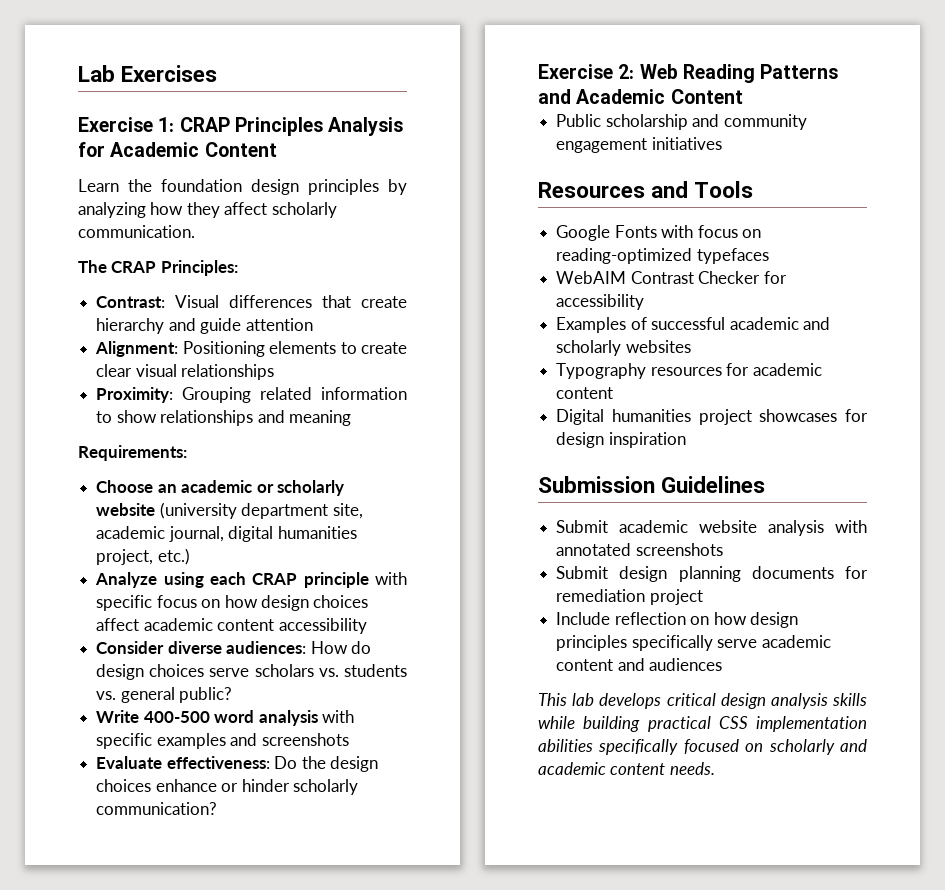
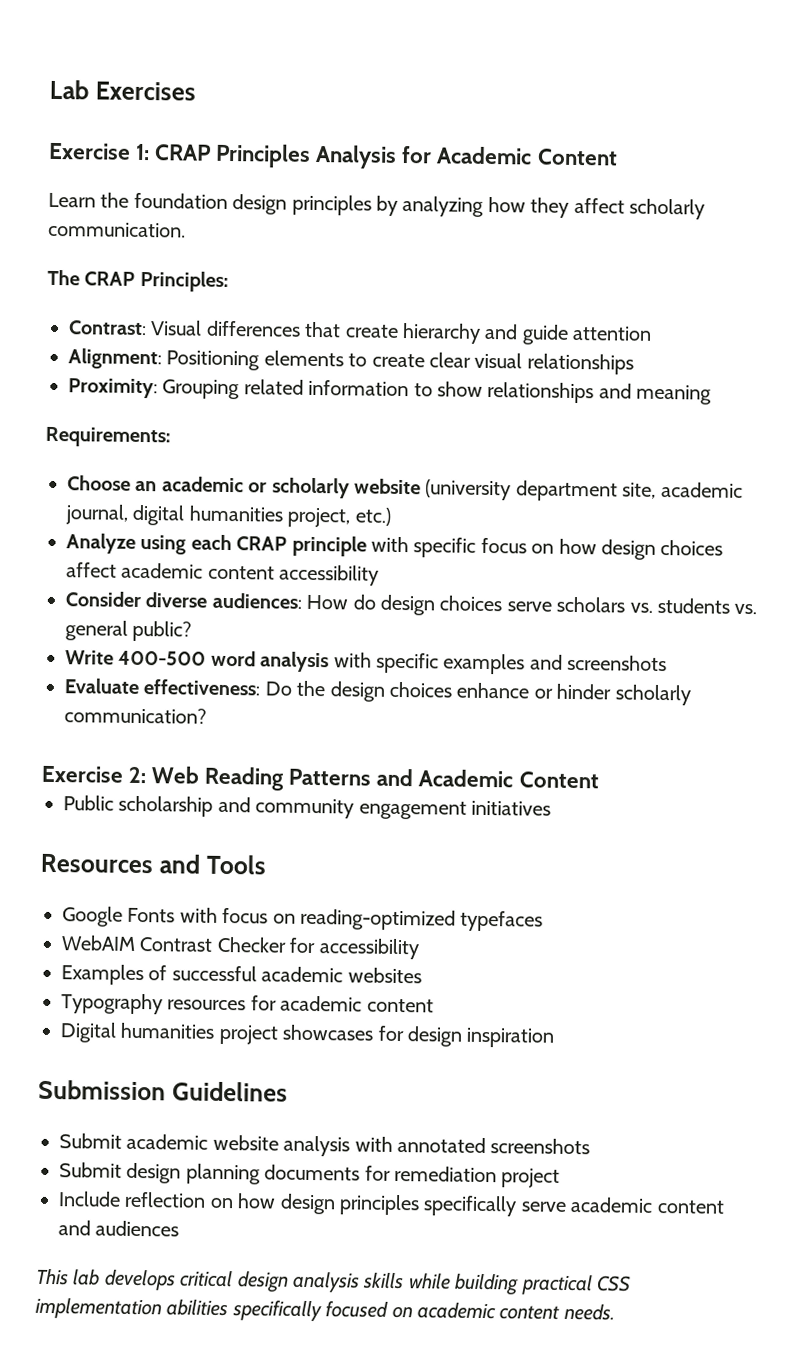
[802,317,830,330] [556,340,622,356] and scholarly -> (344, 974) none
[768,739,867,755] scholarly and -> (413, 1312) none

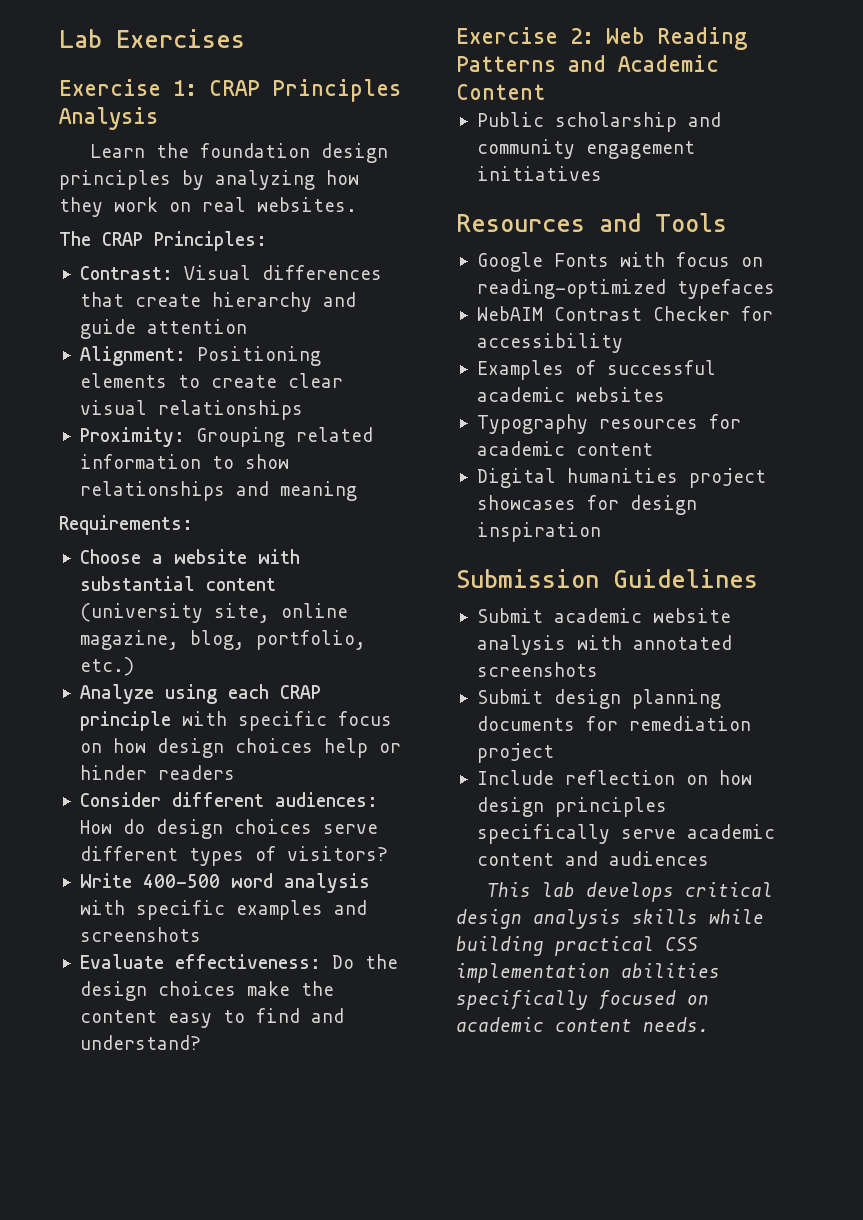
[401,145,618,166] for Academic Content -> (158, 118) none
[573,197,705,220] [48,221,186,238] affect scholarly communication. -> [114,197,357,212] work on real websites.
[135,476,743,502] [65,504,351,528] an academic or scholarly website (university department site, academic journal, digital humanities project, -> [151,549,300,564] [79,576,276,591] [79,603,348,623] [79,630,366,650] a website with substantial content (university site, online magazine, blog, portfolio,
[66,562,380,586] affect academic content accessibility -> [323,738,401,758] [79,765,235,780] help or hinder readers
[145,592,208,608] diverse -> [171,792,264,807] different
[556,596,758,615] [65,620,193,642] scholars vs. students vs. general public? -> [79,846,388,866] different types of visitors?
[456,682,691,706] [64,707,207,724] enhance or hinder scholarly communication? -> [246,981,334,996] [79,1008,344,1028] [79,1035,201,1050] make the content easy to find and understand?

